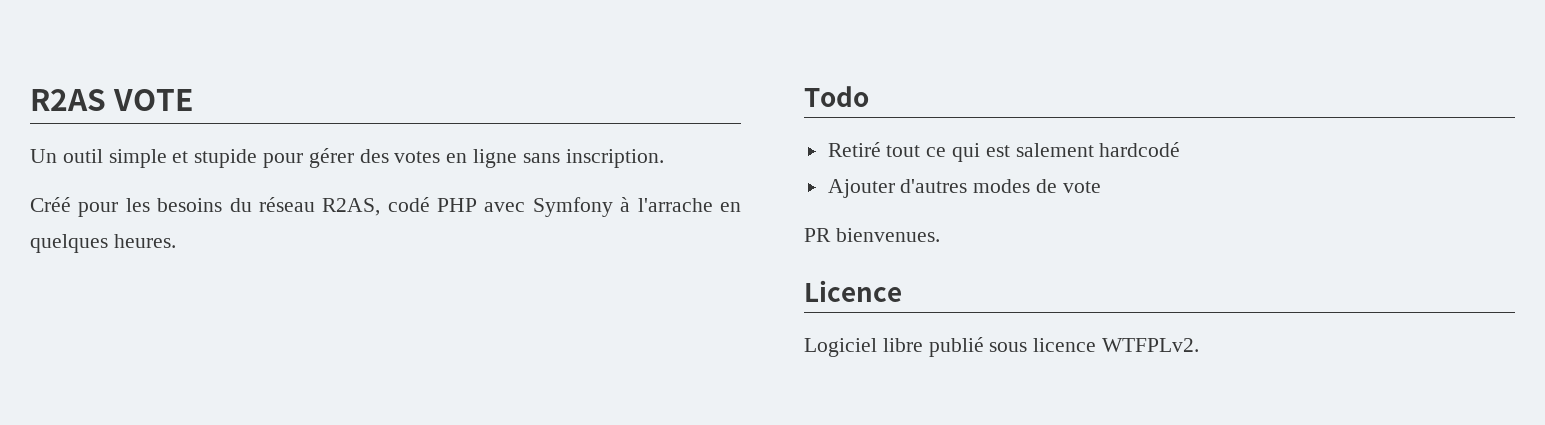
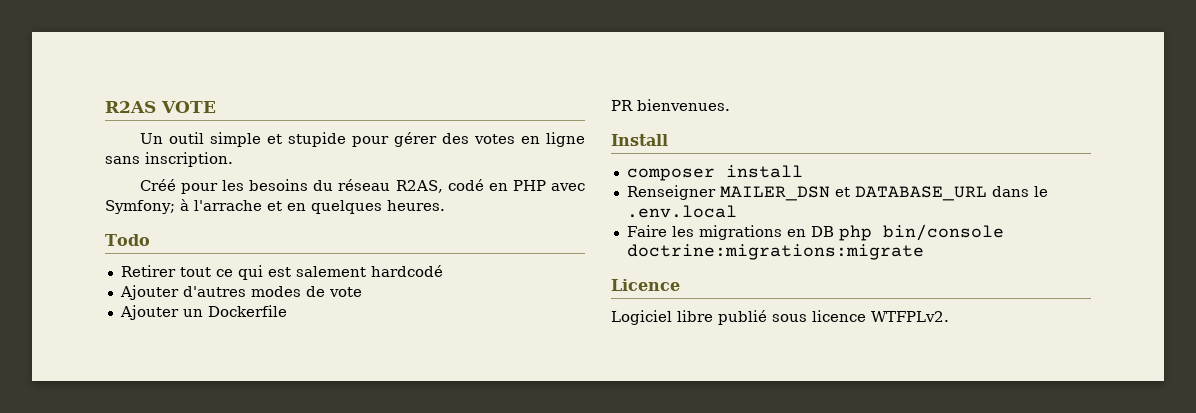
(430, 204) none -> [488,183,508,191] en
[532,197,613,217] Symfony -> [105,200,175,214] Symfony;
(713, 205) none -> [267,201,282,211] et
[827,142,881,157] Retiré -> [120,265,176,277] Retirer
(1101, 187) none -> [119,305,287,320] // Ajouter un Dockerfile
(940, 235) none -> [611,134,668,146] [626,165,803,181] [626,185,1048,201] [626,205,737,218] [626,224,1004,241] [626,244,924,260] // Install // composer install // Renseigner MAILER_DSN et DATABASE_URL dans le .env.local // Faire les migrations en DB php bin/console doctrine:migrations:migrate

